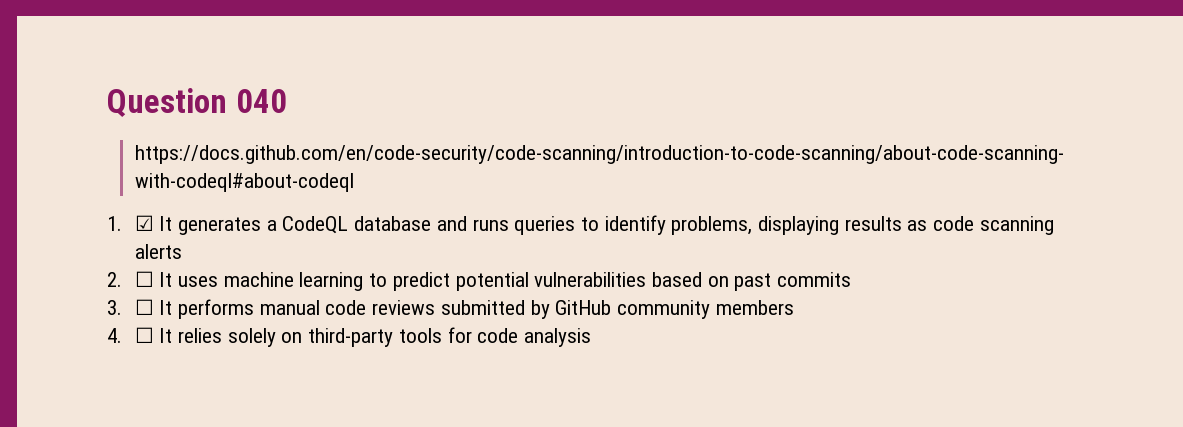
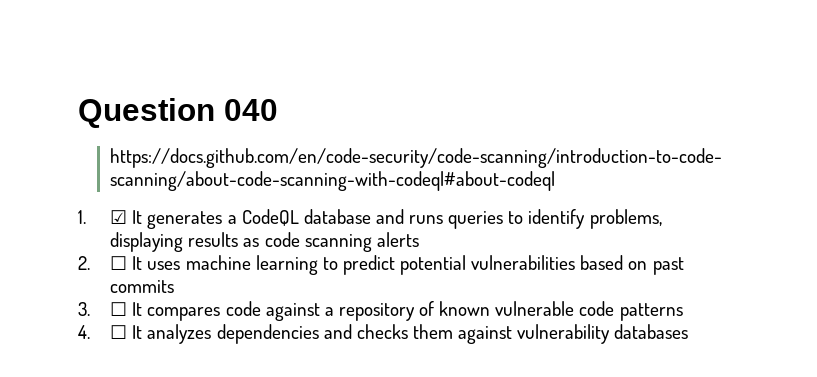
[178,299,794,319] [107,327,591,347] performs manual code reviews submitted by GitHub community members // 4. ☐ It relies solely on third-party tools for code analysis -> [147,301,683,321] [78,324,689,344] compares code against a repository of known vulnerable code patterns // 4. ☐ It analyzes dependencies and checks them against vulnerability databases

